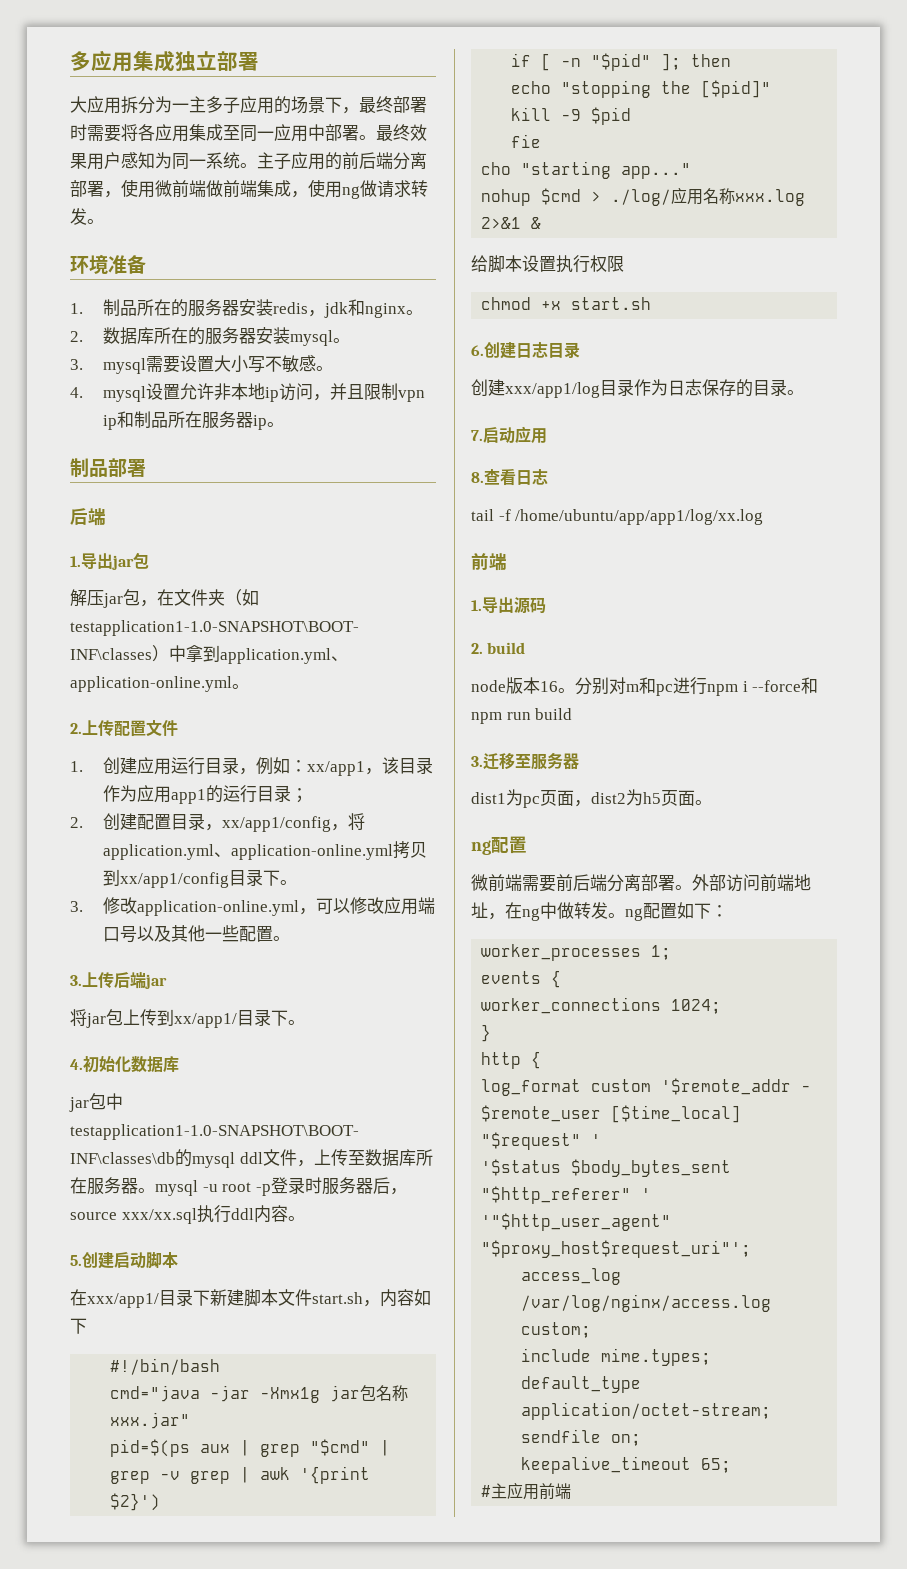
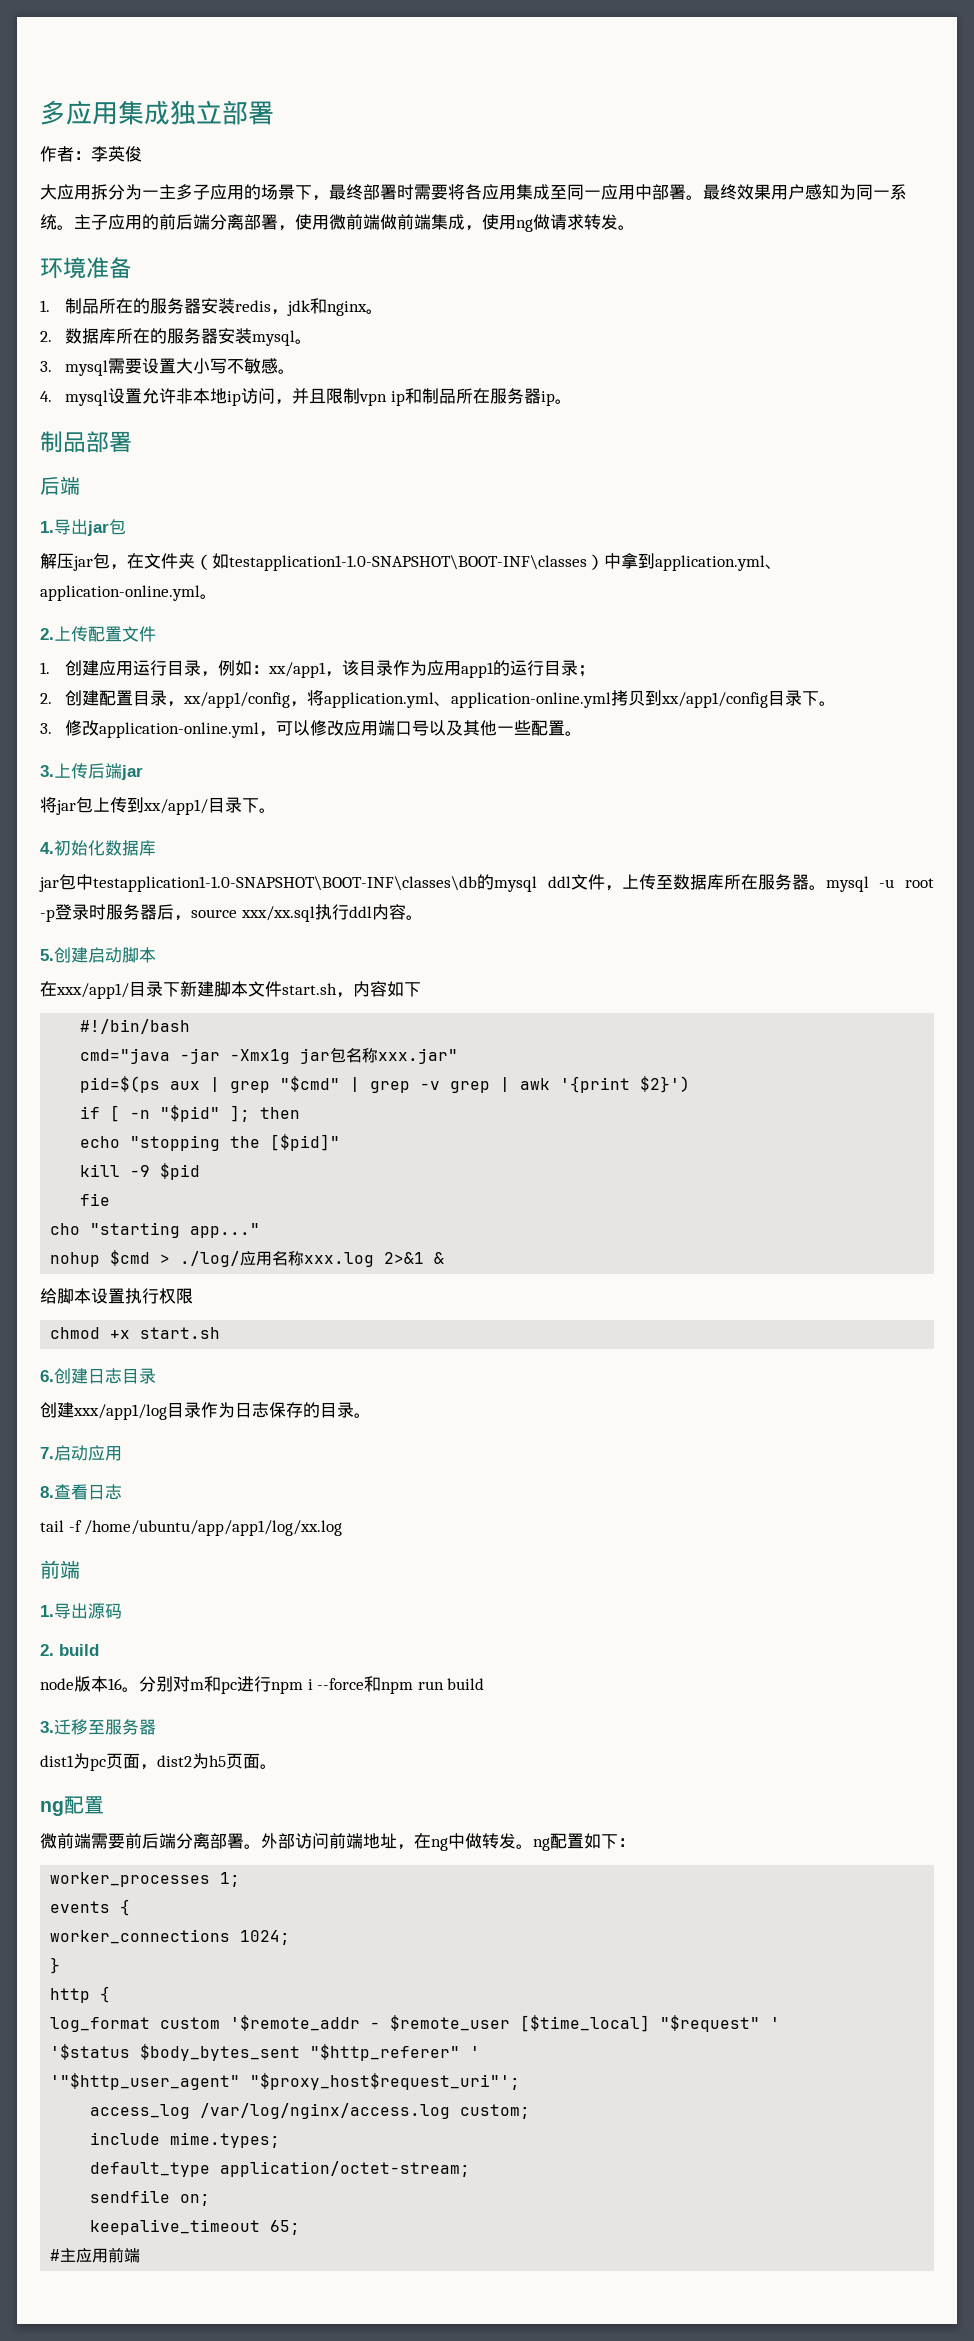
(259, 61) none -> [40,146,142,162] // 作者：李英俊

